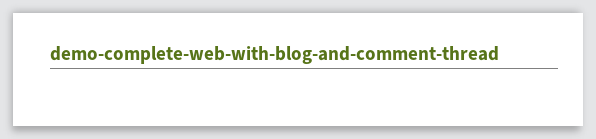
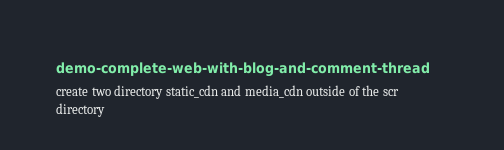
(499, 55) none -> [56,85,399,99] [56,103,105,117] // create two directory static_cdn and media_cdn outside of the scr directory

